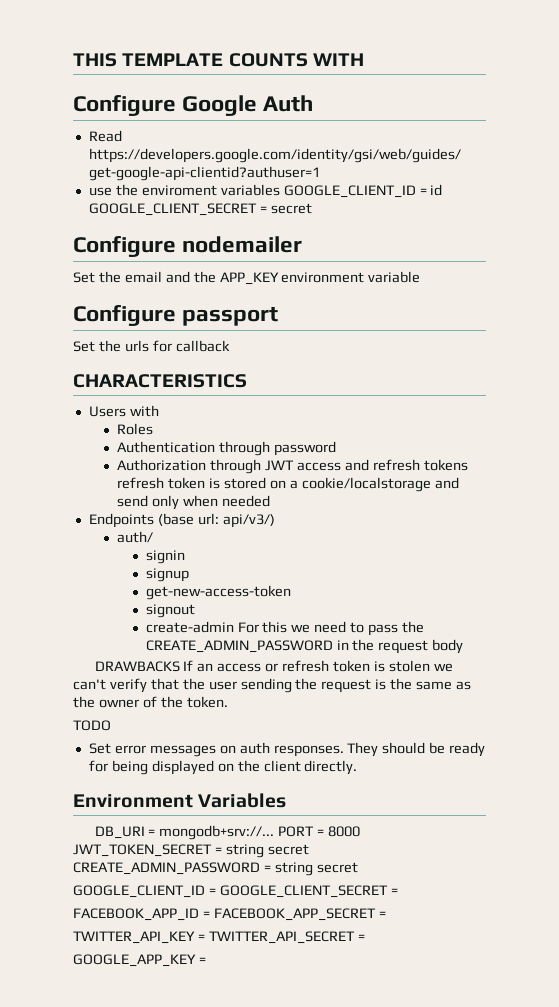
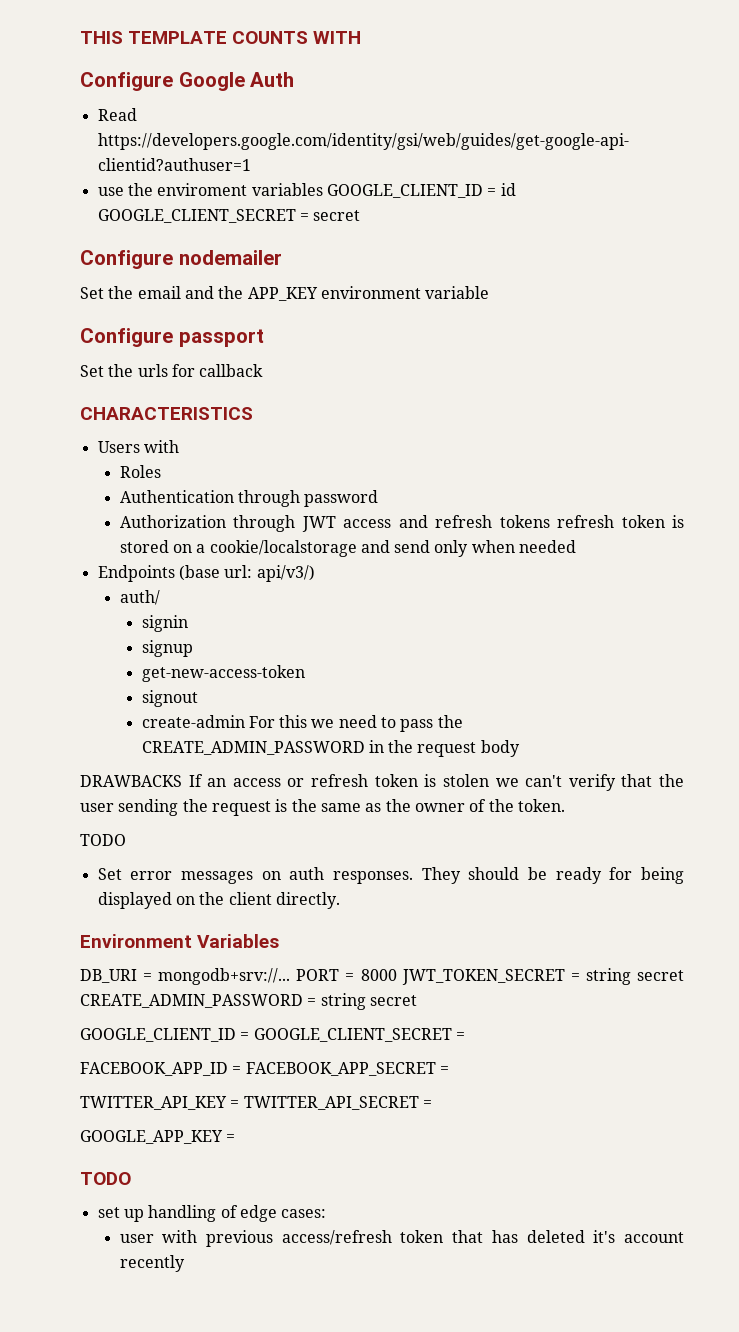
(206, 960) none -> [80,1172,131,1185] [97,1205,327,1222] [119,1230,685,1247] [119,1255,185,1272] // TODO // set up handling of edge cases: // user with previous access/refresh token that has deleted it's account recently

